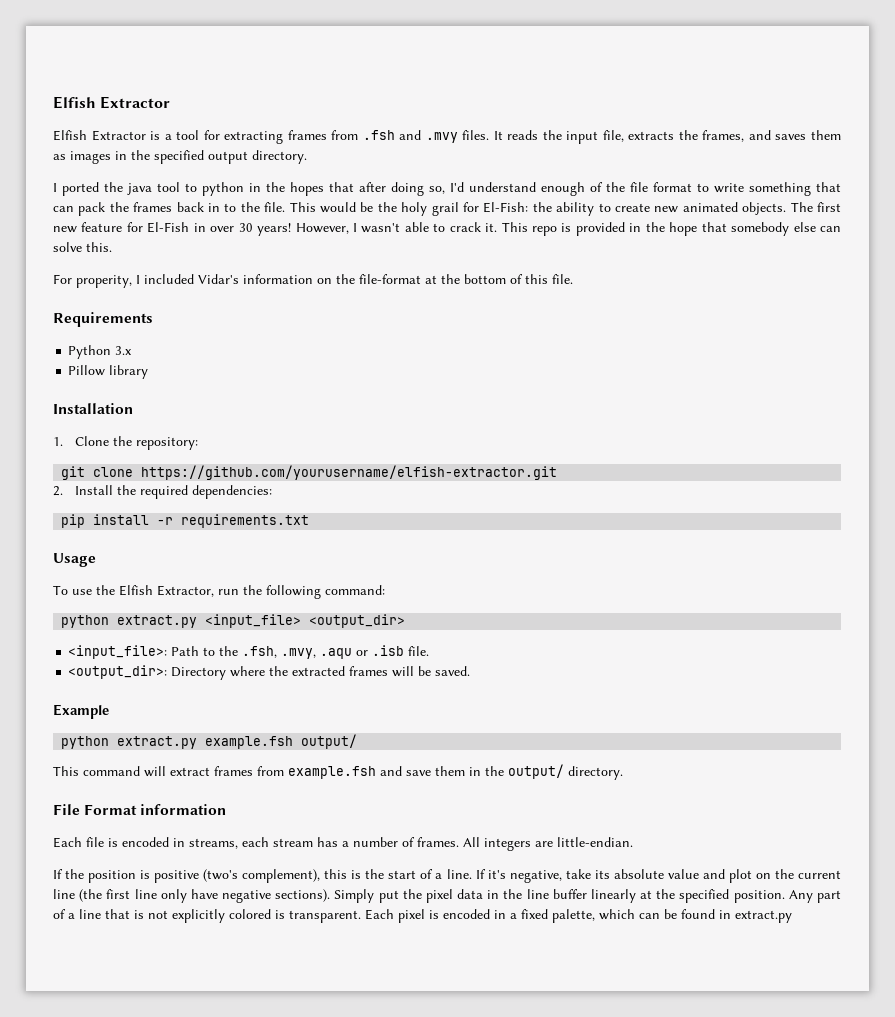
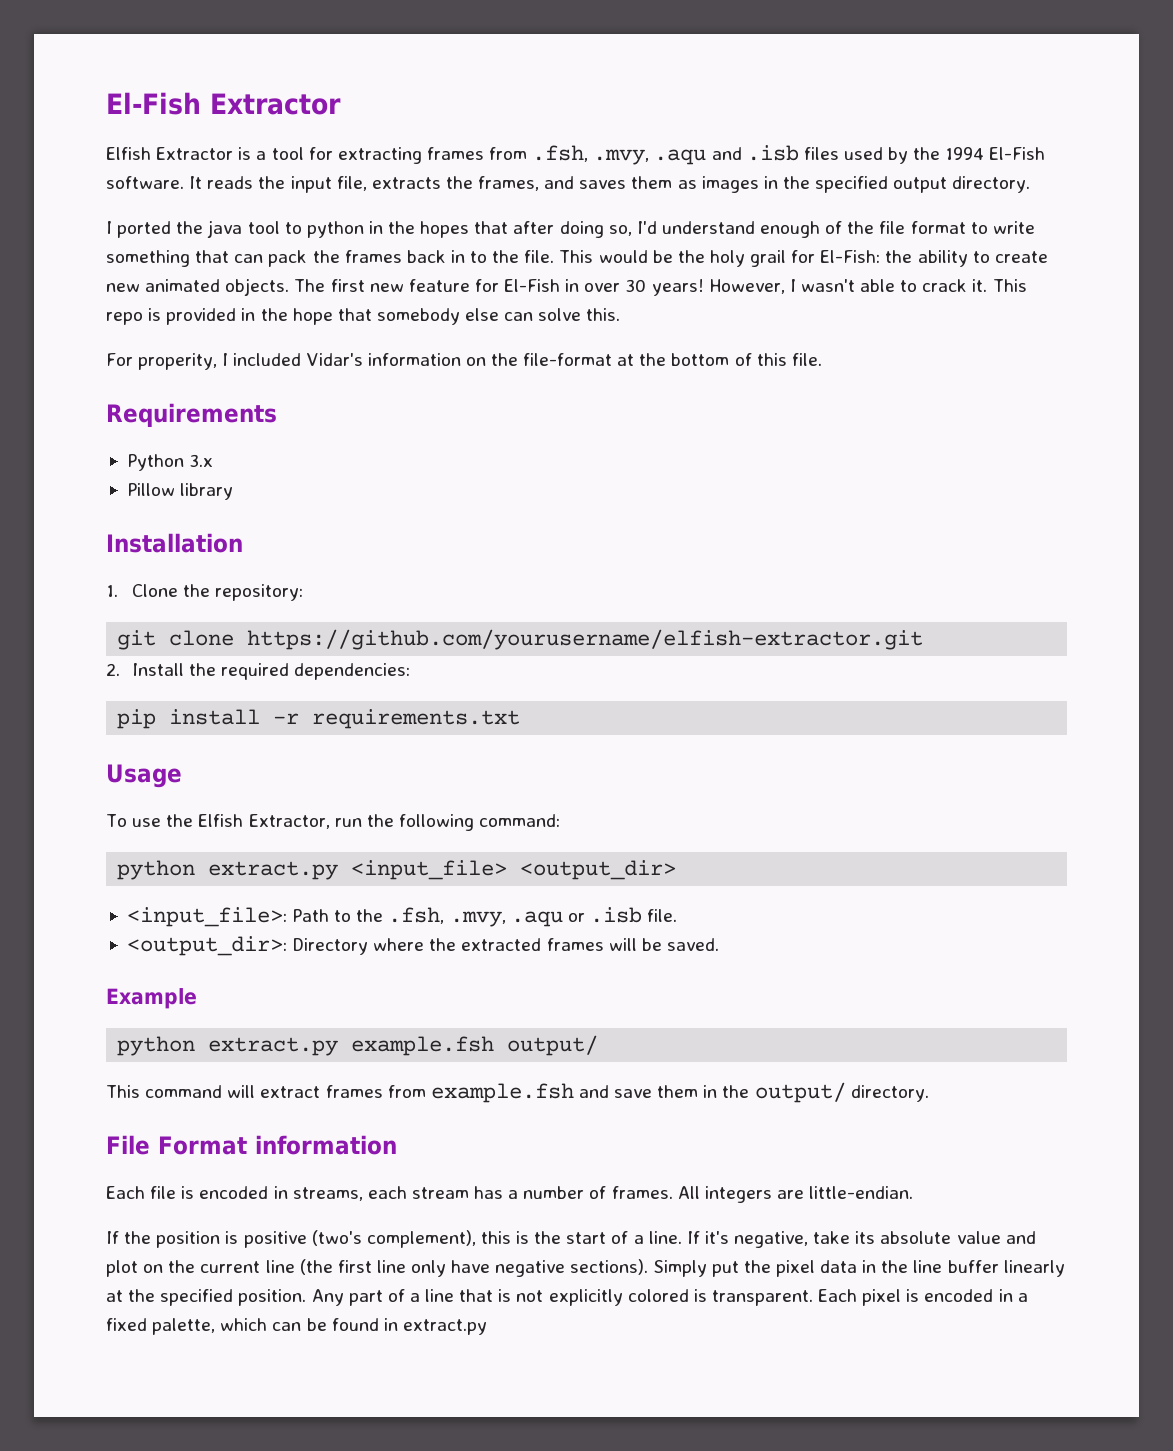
[53,96,96,109] Elfish -> [106,92,201,115] El-Fish
[362,130,490,143] .fsh and .mvy files. -> [532,145,1046,165] [106,176,184,189] .fsh, .mvy, .aqu and .isb files used by the 1994 El-Fish software.

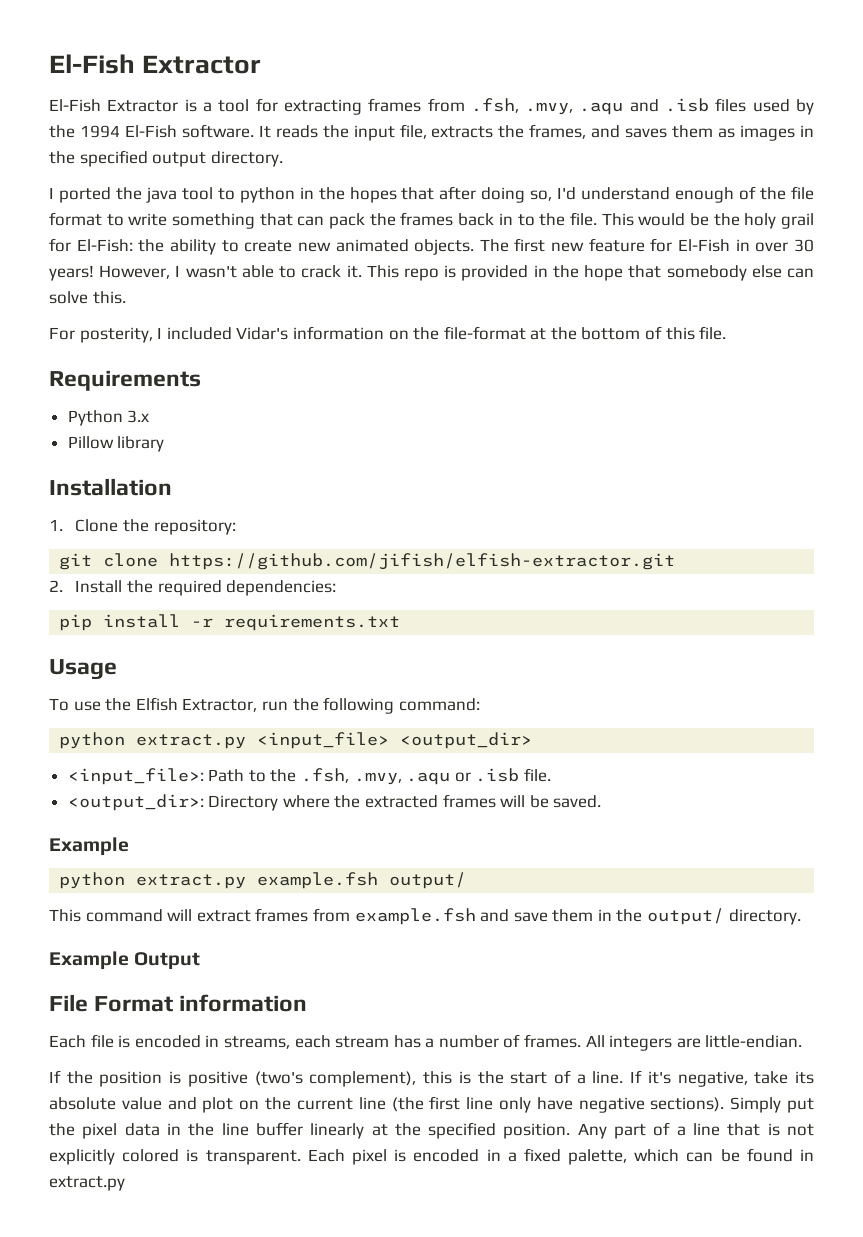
[106,147,151,160] Elfish -> [49,99,101,112] El-Fish
[138,353,218,370] properity, -> [79,327,153,343] posterity,
[247,629,924,650] https://github.com/yourusername/elfish-extractor.git -> [169,553,676,570] https://github.com/jifish/elfish-extractor.git
(929, 1093) none -> [49,951,201,970] // Example Output

